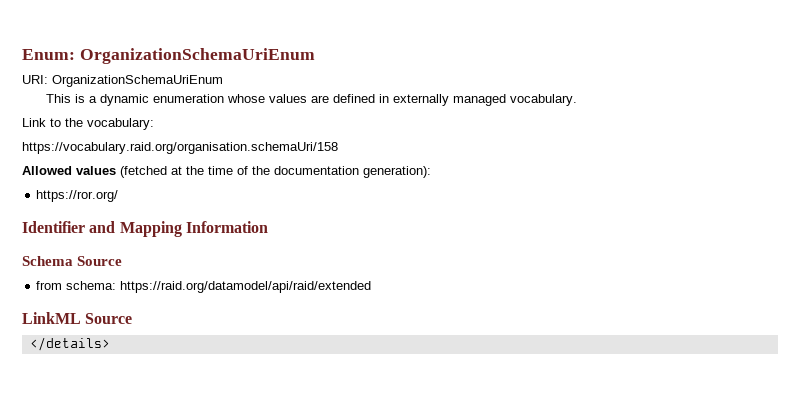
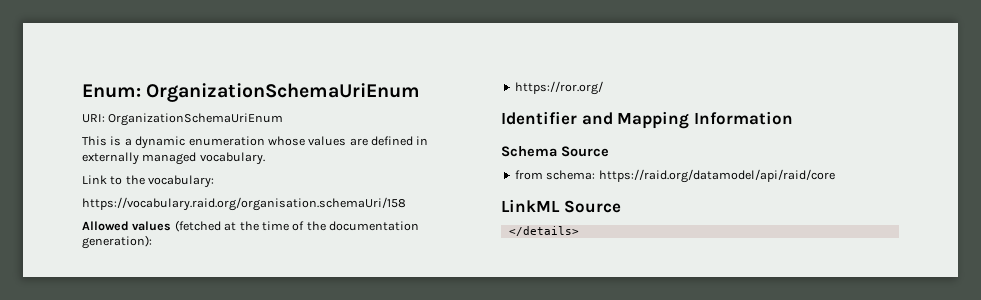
[120,281,372,293] https://raid.org/datamodel/api/raid/extended -> [598,169,835,183] https://raid.org/datamodel/api/raid/core

